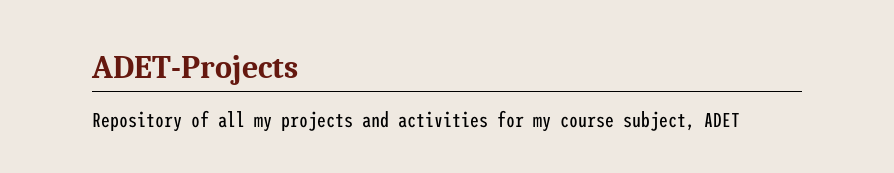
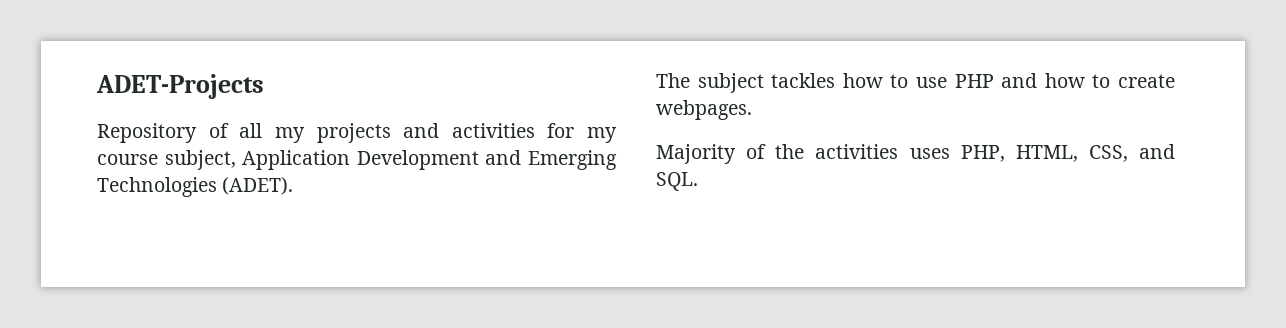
[704,113,740,127] ADET -> [242,150,617,170] [97,177,294,197] [656,73,1175,93] [656,100,752,120] [656,144,1175,164] [656,172,698,191] Application Development and Emerging Technologies (ADET). // The subject tackles how to use PHP and how to create webpages. // Majority of the activities uses PHP, HTML, CSS, and SQL.

